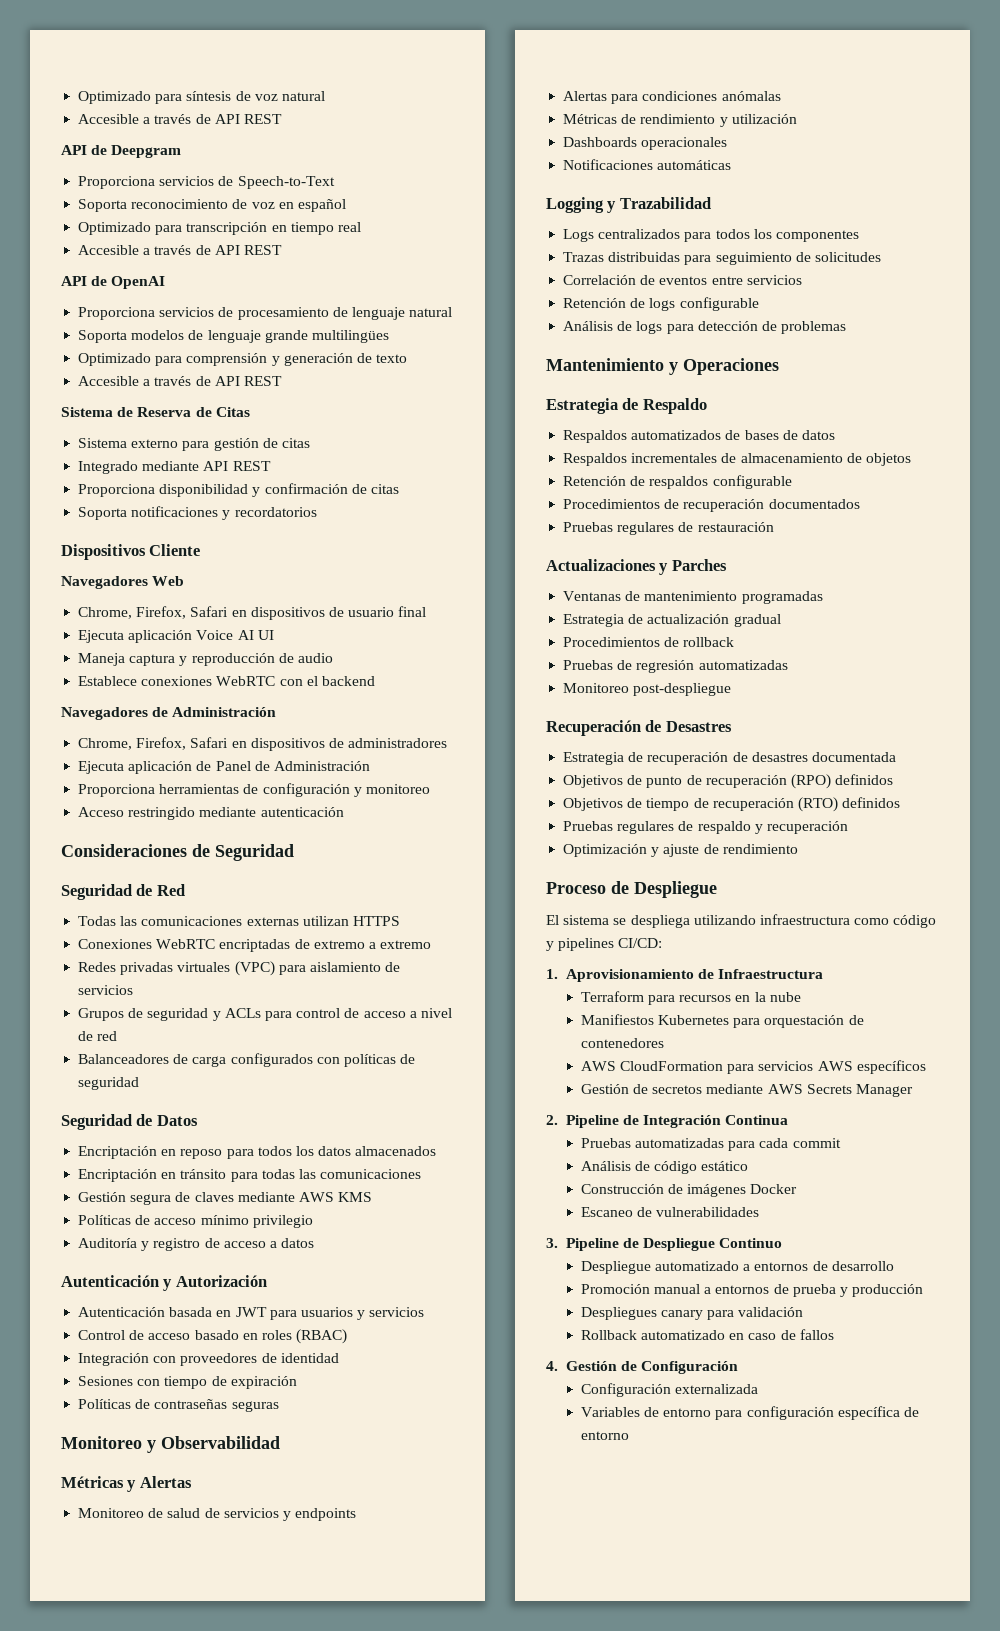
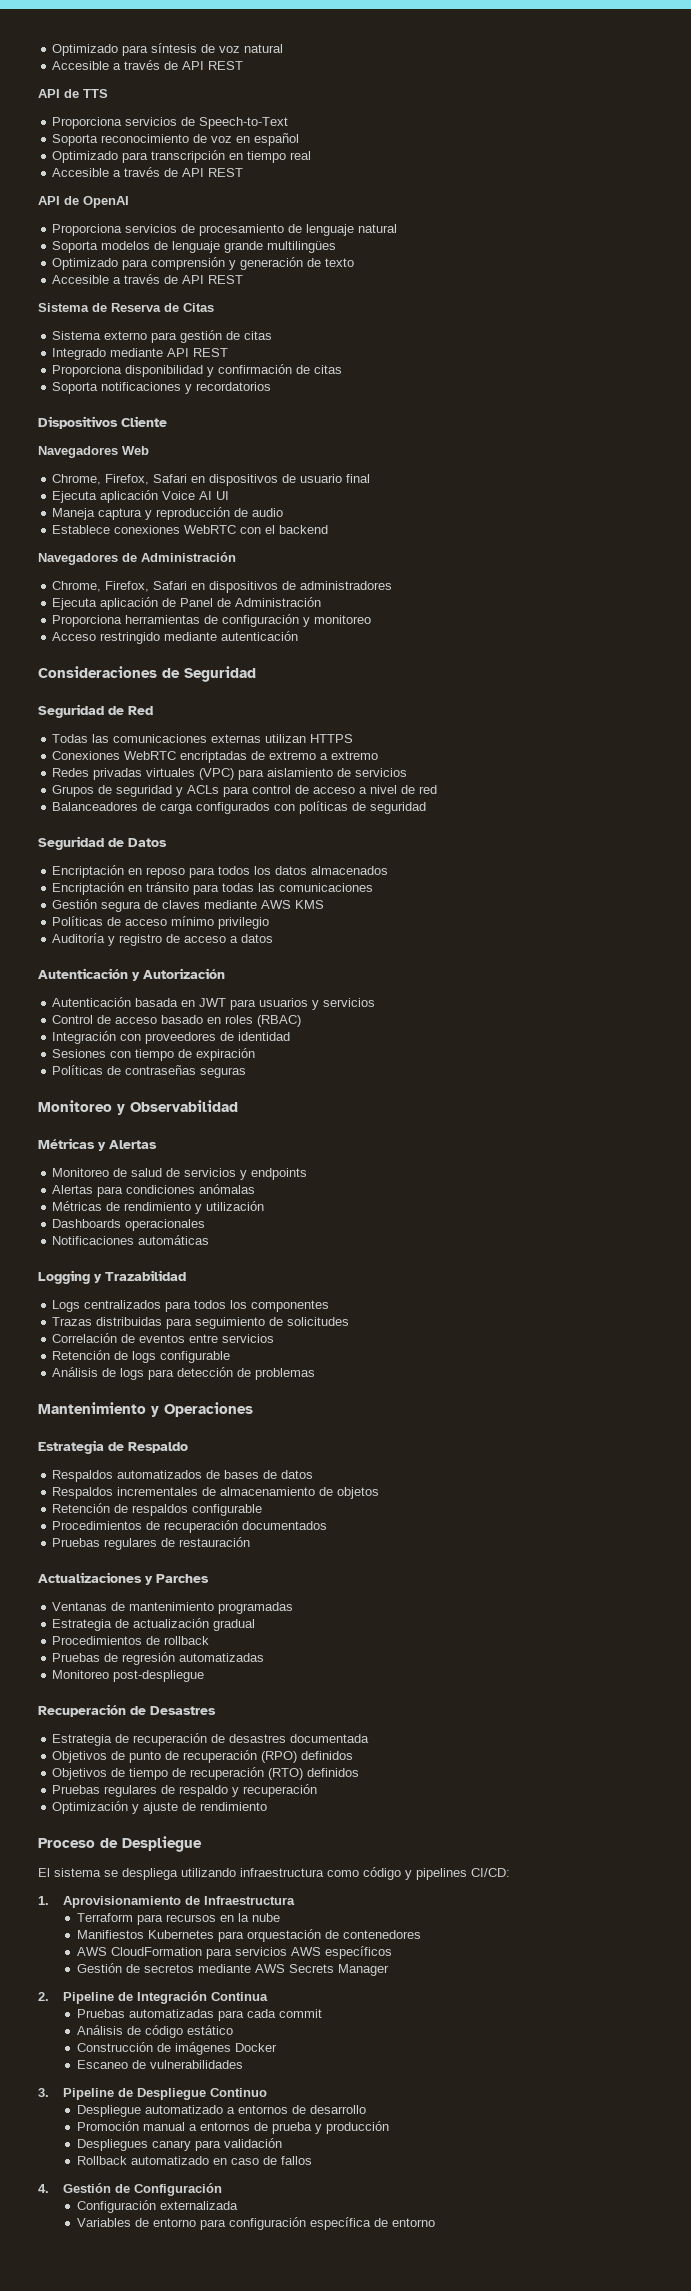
[111,145,182,158] Deepgram -> [83,89,108,98] TTS

